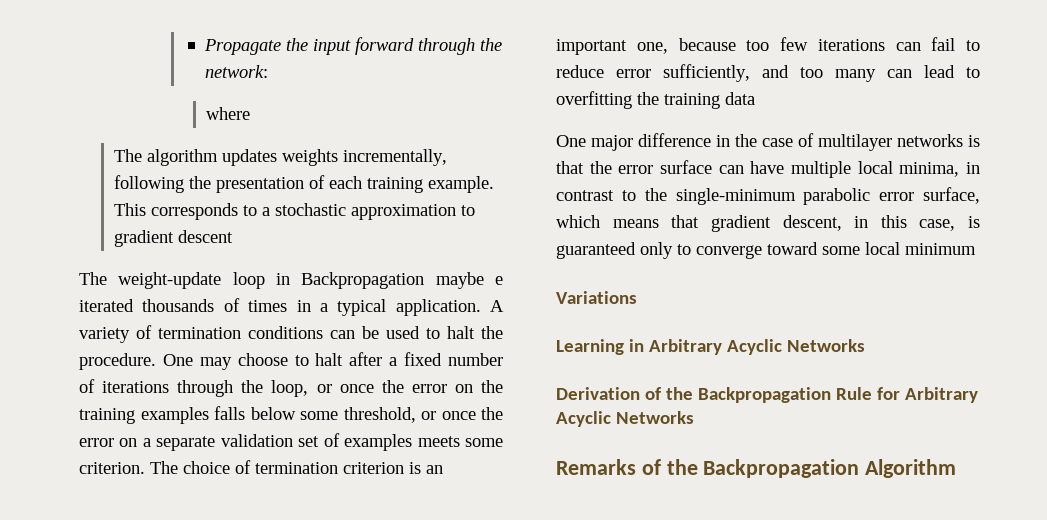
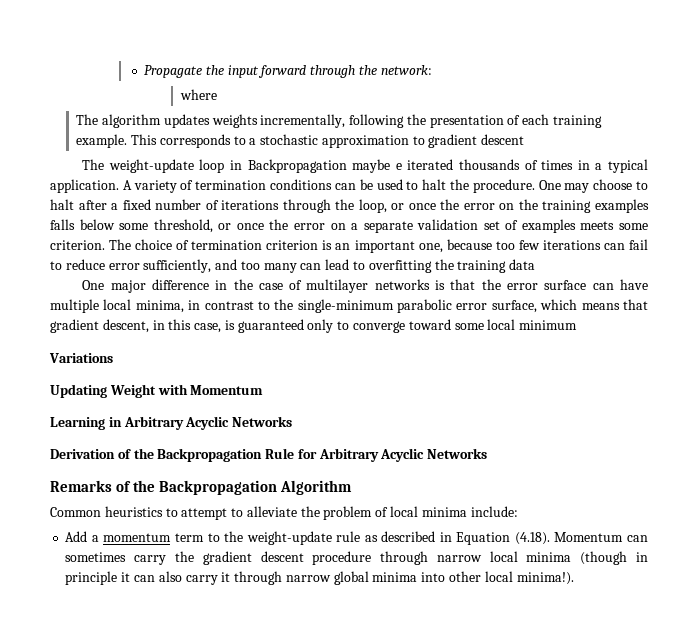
(637, 297) none -> [50,384,264,398] // Updating Weight with Momentum
(957, 468) none -> [50,506,518,520] [65,531,648,545] [65,551,648,565] [65,571,574,585] // Common heuristics to attempt to alleviate the problem of local minima include: // Add a momentum term to the weight-update rule as described in Equation (4.18). Momentum can sometimes carry the gradient descent procedure through narrow local minima (though in principle it can also carry it through narrow global minima into other local minima!).

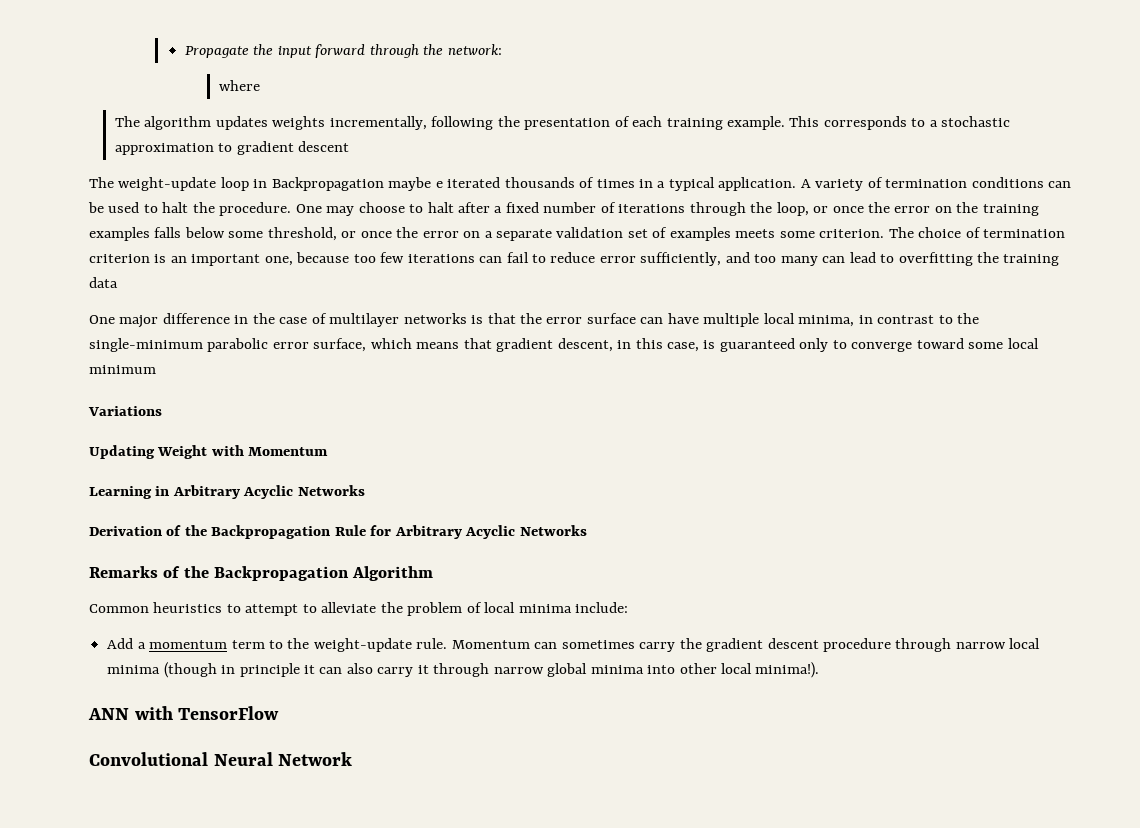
[336,531,550,545] rule as described in Equation (4.18). -> [416,638,448,649] rule.
(574, 578) none -> [88,706,280,720] [89,752,353,766] // ANN with TensorFlow // Convolutional Neural Network

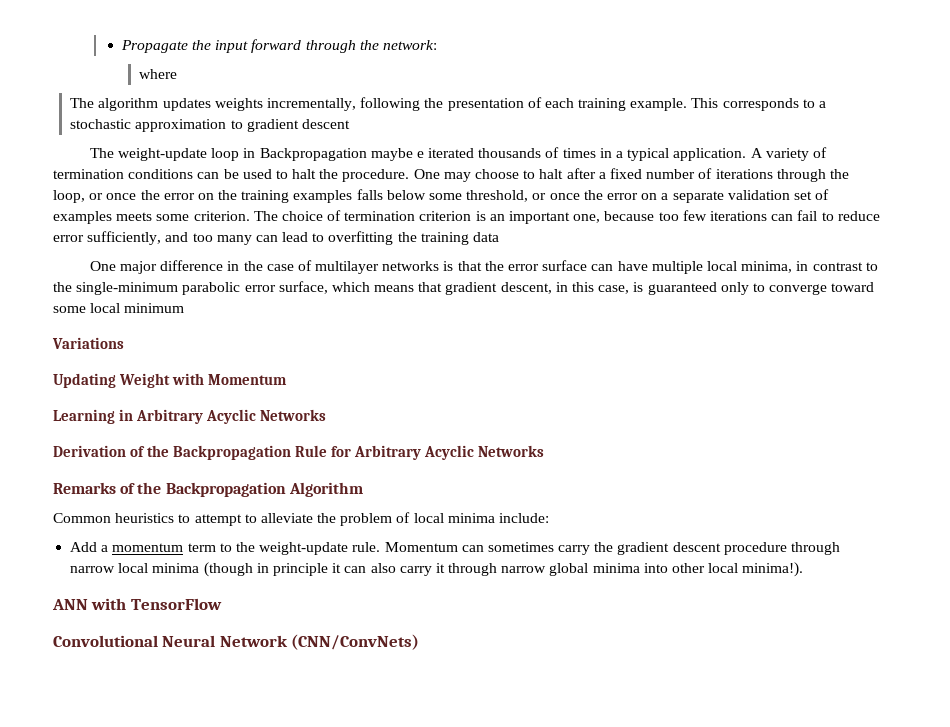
(353, 759) none -> [291,634,420,650] (CNN/ConvNets)

